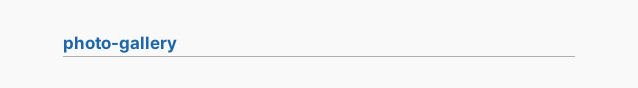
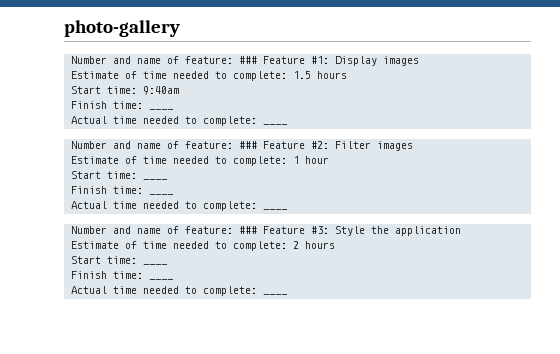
(177, 44) none -> [71,56,420,66] [71,71,348,81] [71,86,180,95] [71,101,144,109] [149,109,174,110] [71,116,288,126] [71,141,414,151] [71,156,330,166] [71,171,138,179] [143,179,168,180] [71,186,144,194] [149,194,174,195] [71,201,288,211] [71,226,462,236] [71,241,336,251] [71,256,138,264] [143,264,168,265] [71,271,144,279] [149,279,174,280] [71,286,288,296] // Number and name of feature: ### Feature #1: Display images // Estimate of time needed to complete: 1.5 hours // Start time: 9:40am // Finish time: ____ // Actual time needed to complete: ____ // Number and name of feature: ### Feature #2: Filter images // Estimate of time needed to complete: 1 hour // Start time: ____ // Finish time: ____ // Actual time needed to complete: ____ // Number and name of feature: ### Feature #3: Style the application // Estimate of time needed to complete: 2 hours // Start time: ____ // Finish time: ____ // Actual time needed to complete: ____

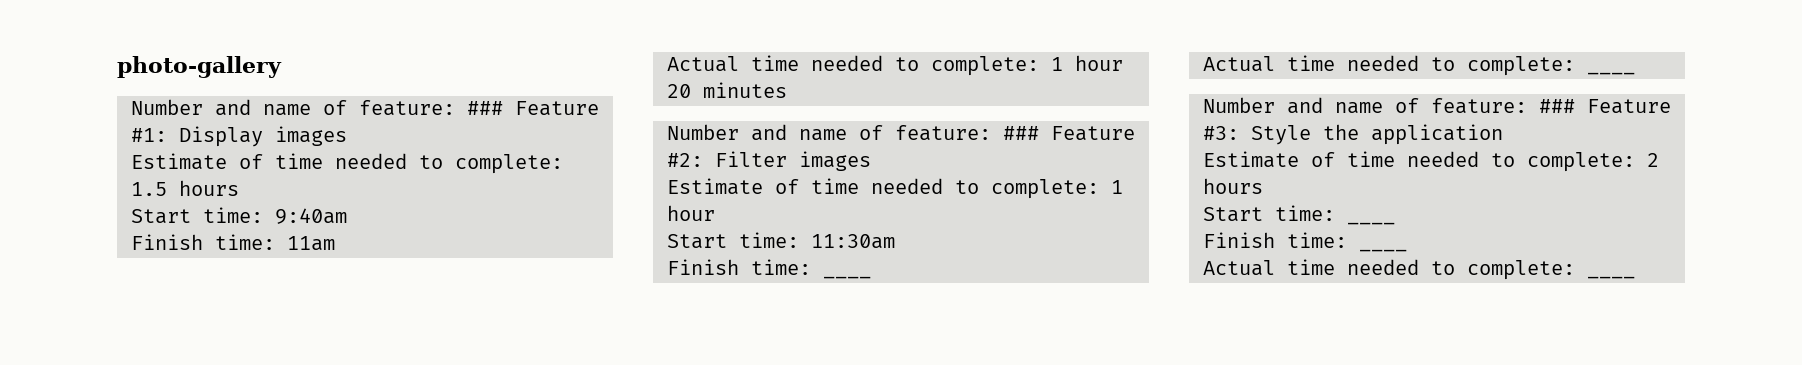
[149,109,174,110] [71,116,288,126] ____ // Actual time needed to complete: ____ -> [286,236,335,251] [666,55,1123,76] [666,82,787,98] 11am // Actual time needed to complete: 1 hour 20 minutes
[143,179,168,180] ____ -> [810,234,895,249] 11:30am

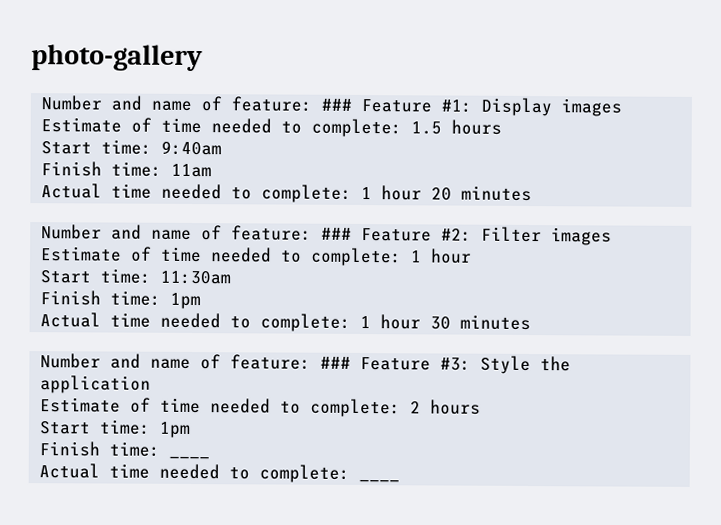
[822,275,871,279] [1202,55,1635,76] ____ // Actual time needed to complete: ____ -> [169,292,201,310] [39,312,531,332] 1pm // Actual time needed to complete: 1 hour 30 minutes
[1346,221,1395,225] ____ -> [158,421,191,438] 1pm

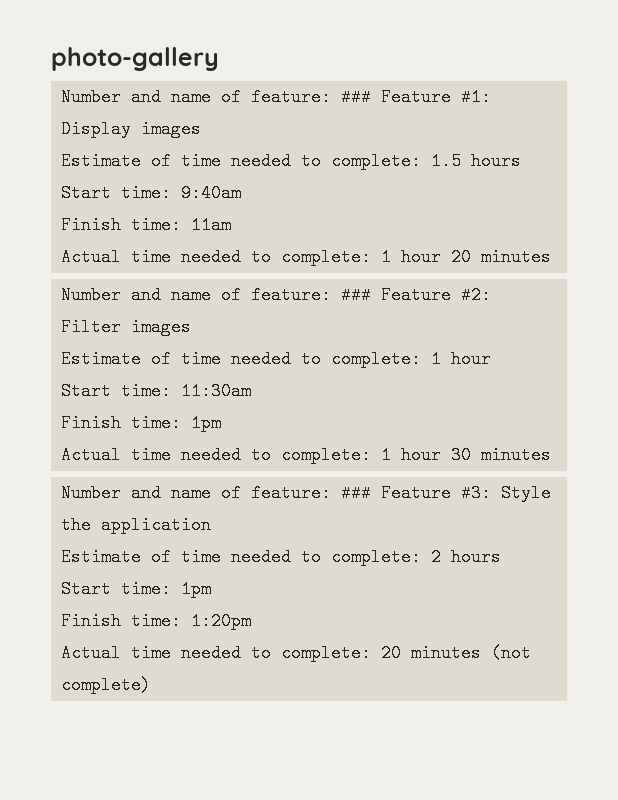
[168,455,210,460] [38,463,400,483] ____ // Actual time needed to complete: ____ -> [190,612,251,630] [60,644,531,662] [60,676,151,694] 1:20pm // Actual time needed to complete: 20 minutes (not complete)

